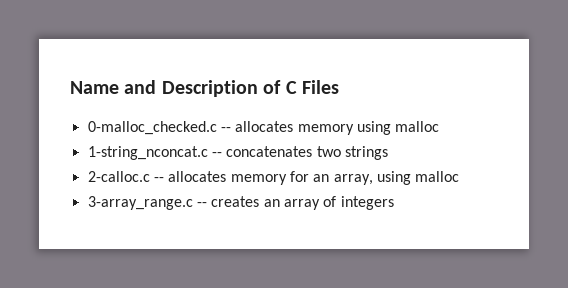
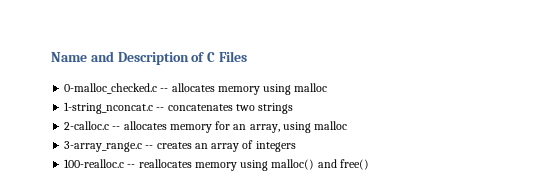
(394, 203) none -> [64,159,369,171] // 100-realloc.c -- reallocates memory using malloc() and free()

